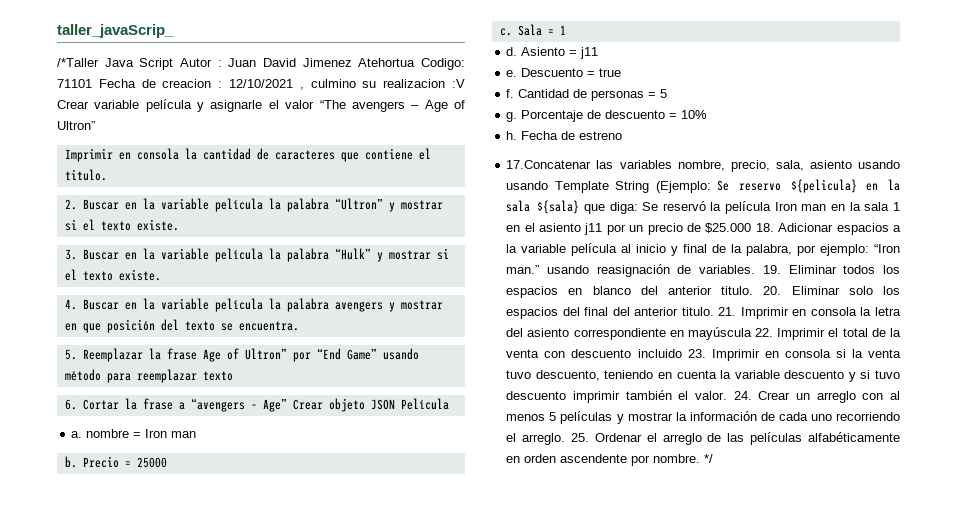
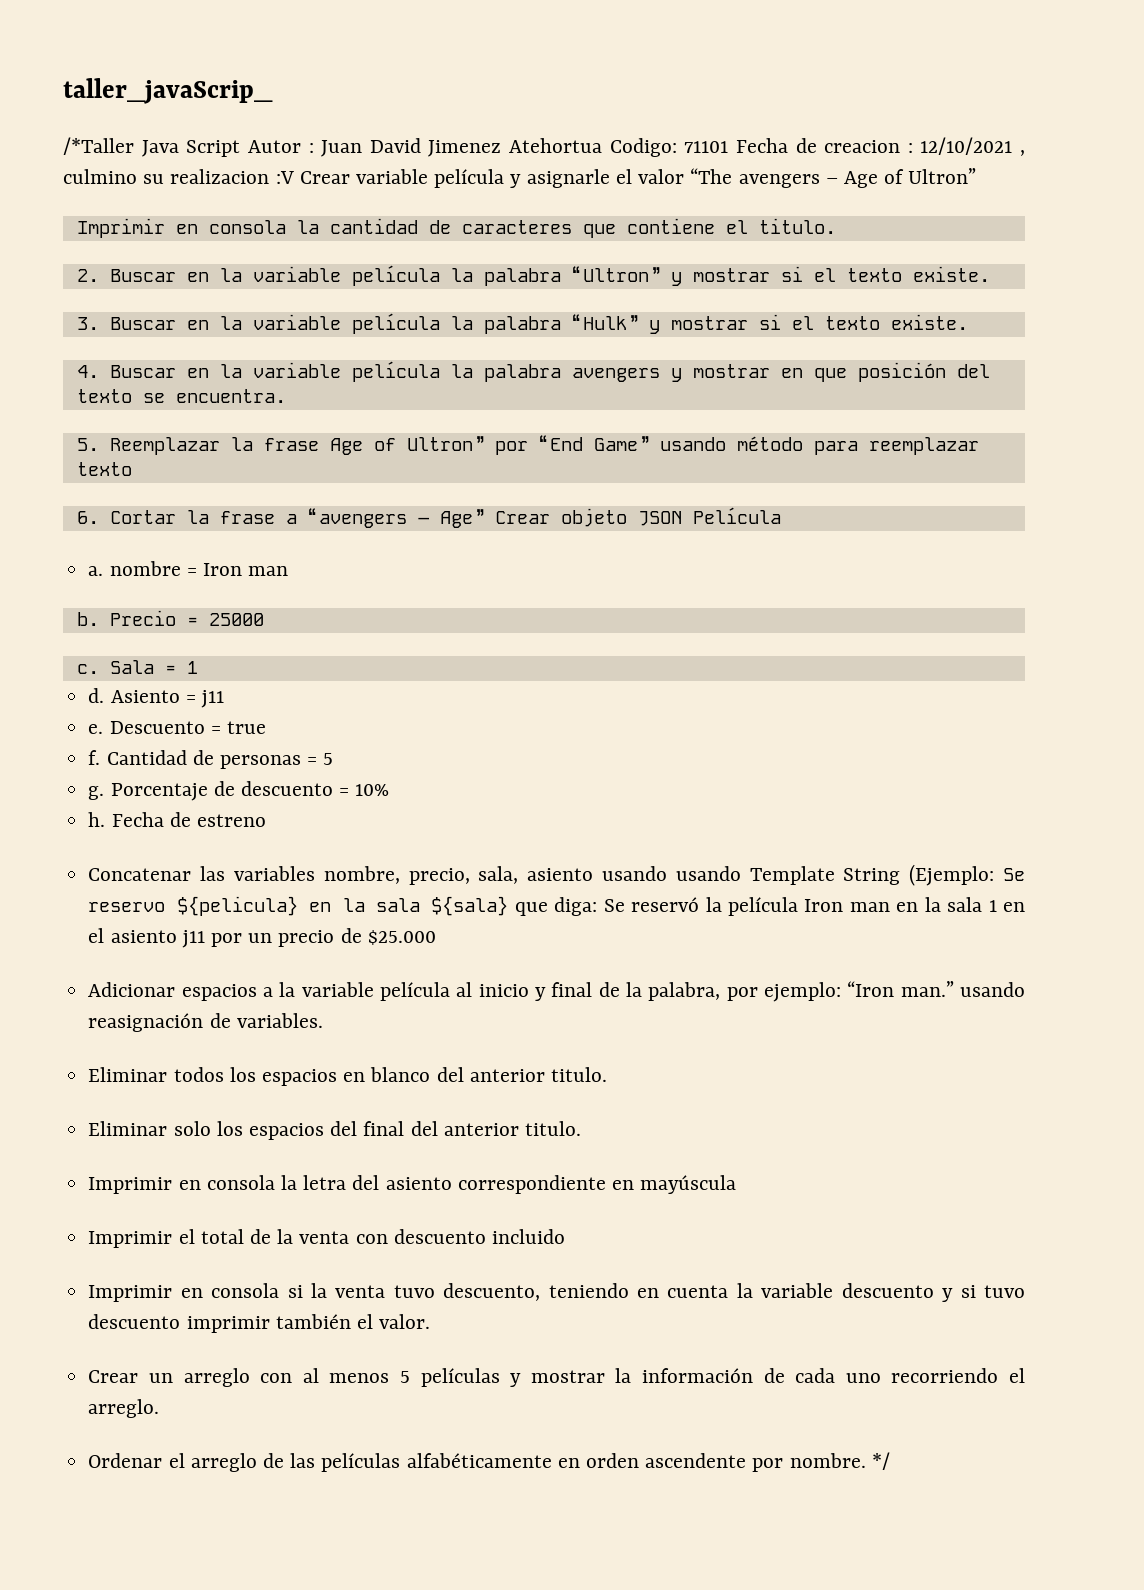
[506,160,592,169] 17.Concatenar -> [88,868,192,881] Concatenar
[755,223,774,232] 18. -> (436, 937) //
[762,265,781,274] 19. -> (323, 1020) //
[763,286,782,295] 20. -> (607, 1074) //
[718,307,737,316] 21. -> (581, 1128) //
[755,328,774,337] 22. -> (737, 1184) //
[687,349,706,358] 23. -> (565, 1236) //
[733,391,752,400] 24. -> (431, 1321) //
[571,433,590,442] 25. -> (160, 1408) //

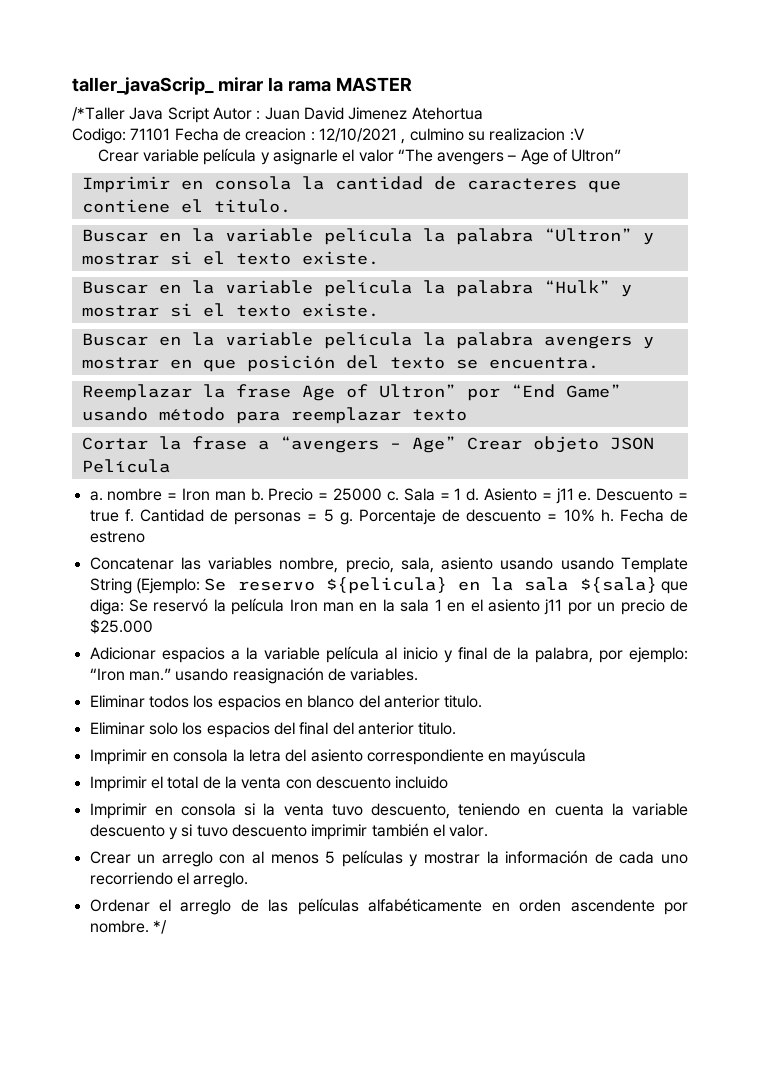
(273, 91) none -> [217,77,412,92] mirar la rama MASTER
(602, 145) none -> (483, 113) //
(294, 177) none -> (585, 134) //
[76,269,99,282] 2. -> (291, 206) none
[76,317,99,330] 3. -> (379, 258) none
[76,365,99,378] 4. -> (379, 310) none
[76,438,99,451] 5. -> (599, 363) none
[76,511,99,524] 6. -> (467, 415) none
(289, 571) // -> (246, 496) none
(264, 619) // -> (383, 494) none
(198, 667) // -> (462, 494) none
(224, 699) // -> (574, 496) none
(266, 727) // -> (119, 516) none
(334, 759) // -> (334, 515) none
(390, 790) // -> (595, 515) none

